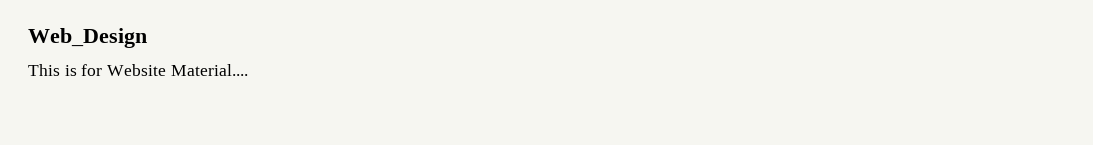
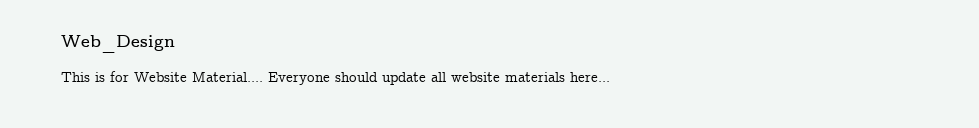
(248, 70) none -> [268,72,610,85] Everyone should update all website materials here...

